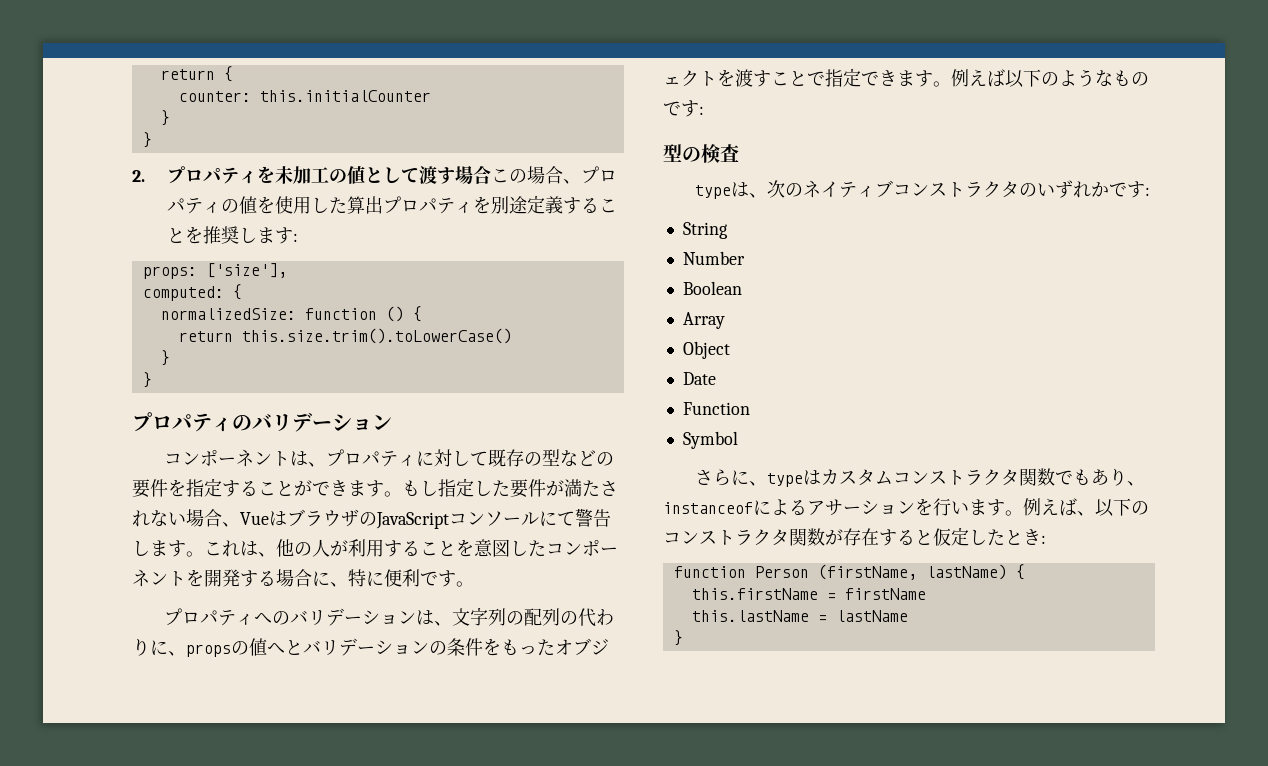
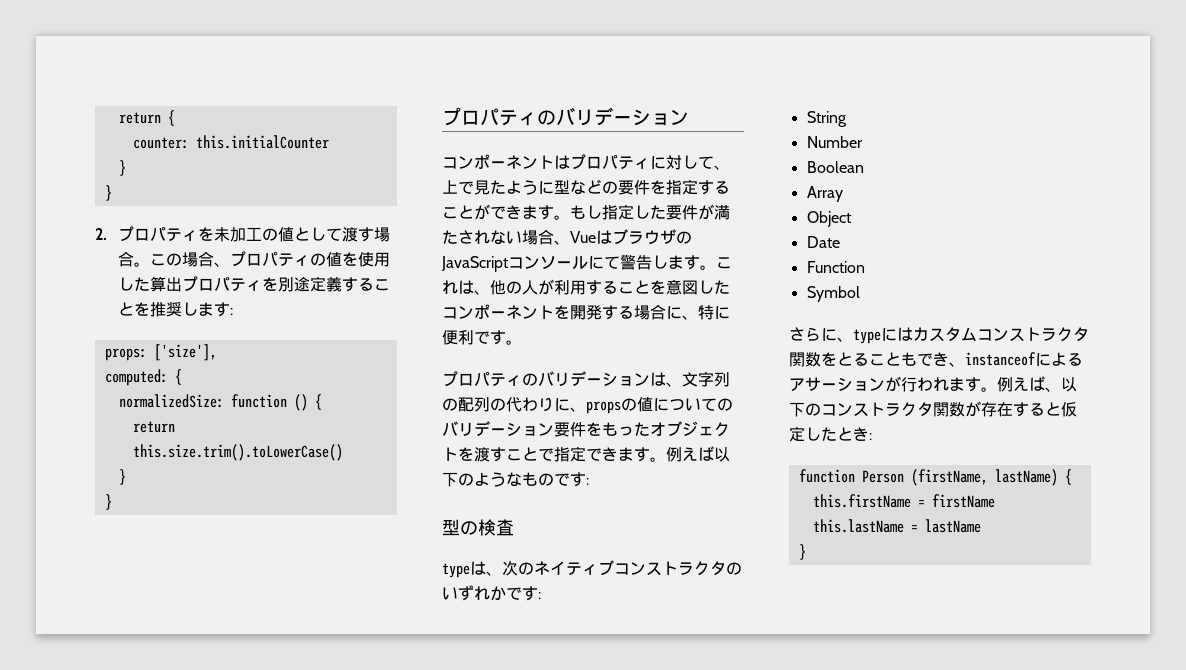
(491, 175) none -> [134,262,151,267] 。
[308,462,327,467] 、 -> (570, 162) none
[488,449,543,467] 既存の -> [714,165,730,170] [442,180,554,195] 、上で見たように
[254,613,273,624] へ -> (522, 380) none
[267,638,465,656] へとバリデーションの条 -> [653,398,733,411] [442,421,570,437] についてのバリデーション要
(804, 480) none -> [881,328,897,341] に
[1055,468,1128,486] でもあり -> [821,352,949,366] をとることもでき
[915,498,969,516] を行い -> [885,376,949,392] が行われ

